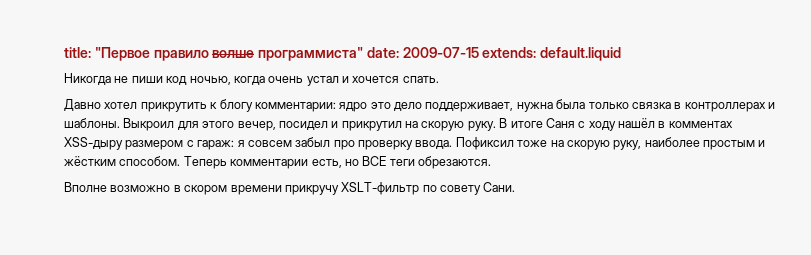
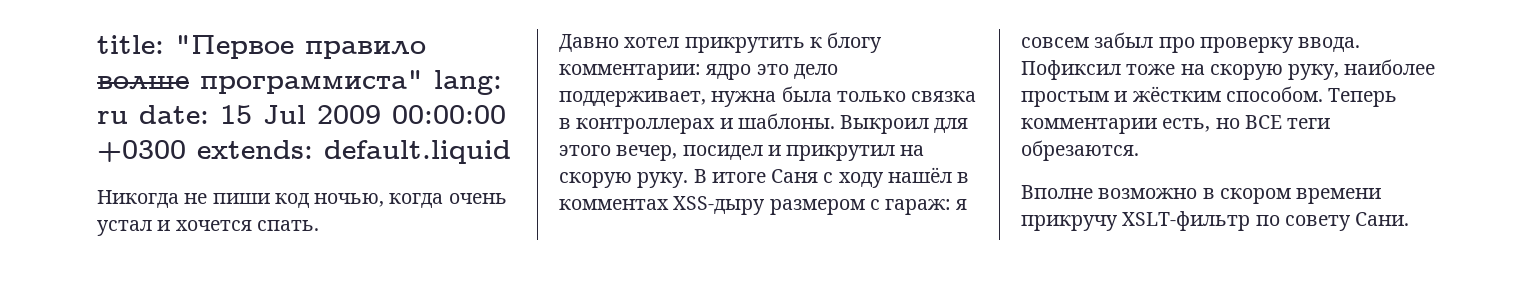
[366,47,479,58] date: 2009-07-15 -> [434,70,502,95] [97,105,506,124] [97,140,186,162] lang: ru date: 15 Jul 2009 00:00:00 +0300

